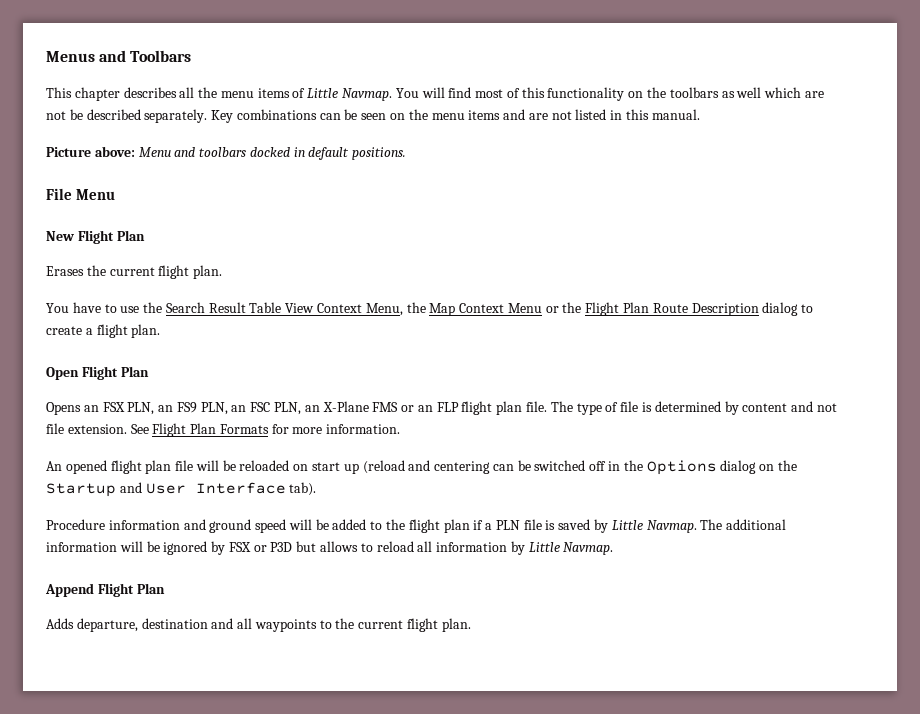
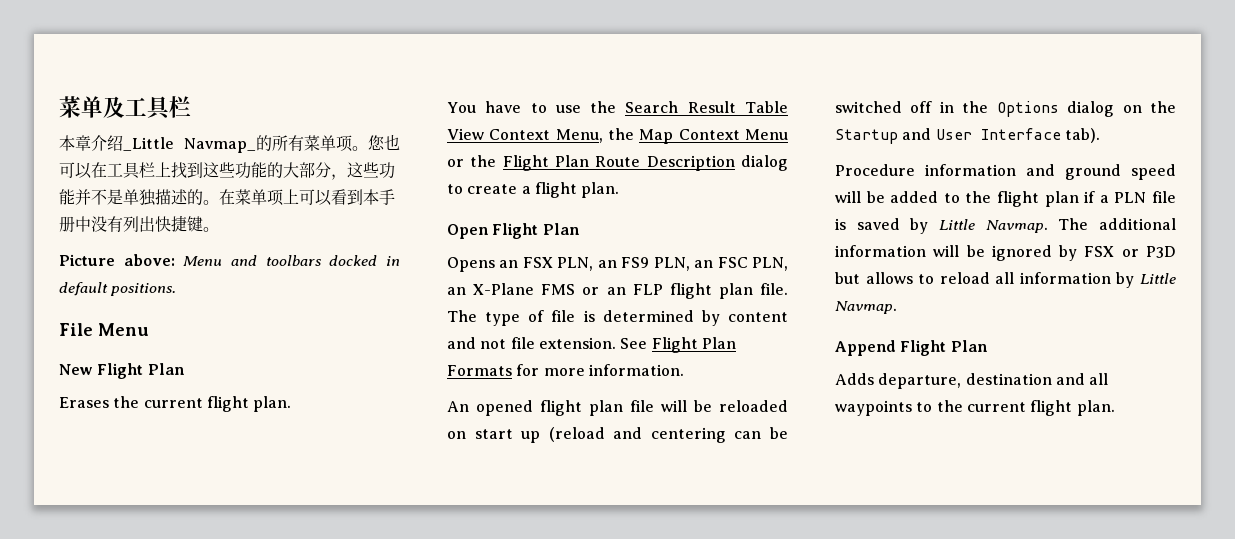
[46,50,192,62] [46,87,824,101] [46,109,700,123] Menus and Toolbars // This chapter describes all the menu items of Little Navmap. You will find most of this functionality on the toolbars as well which are not be described separately. Key combinations can be seen on the menu items and are not listed in this manual. -> [59,96,191,120] [59,134,400,153] [59,162,395,180] [59,189,395,206] [59,215,219,232] 菜单及工具栏 // 本章介绍_Little Navmap_的所有菜单项。您也可以在工具栏上找到这些功能的大部分，这些功能并不是单独描述的。在菜单项上可以看到本手册中没有列出快捷键。

